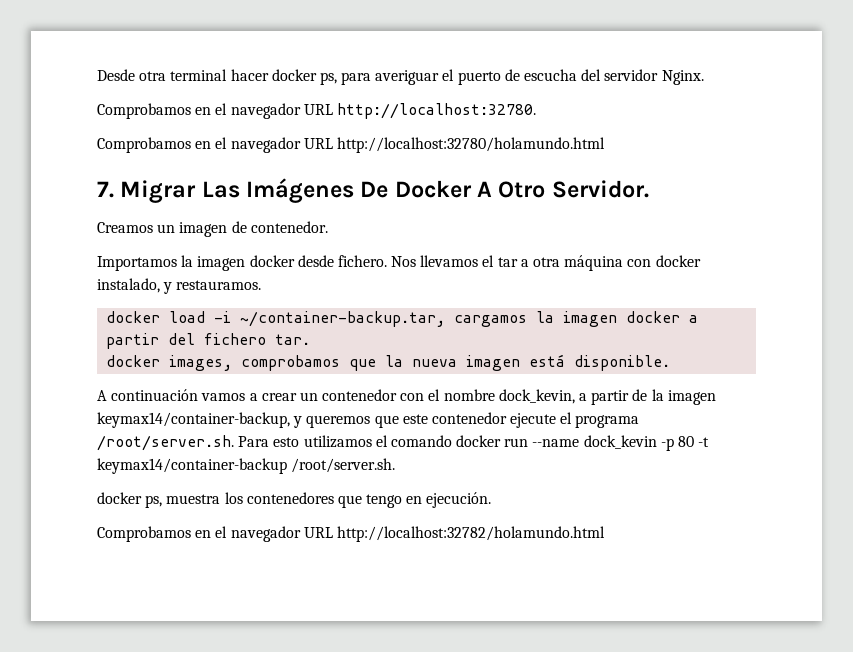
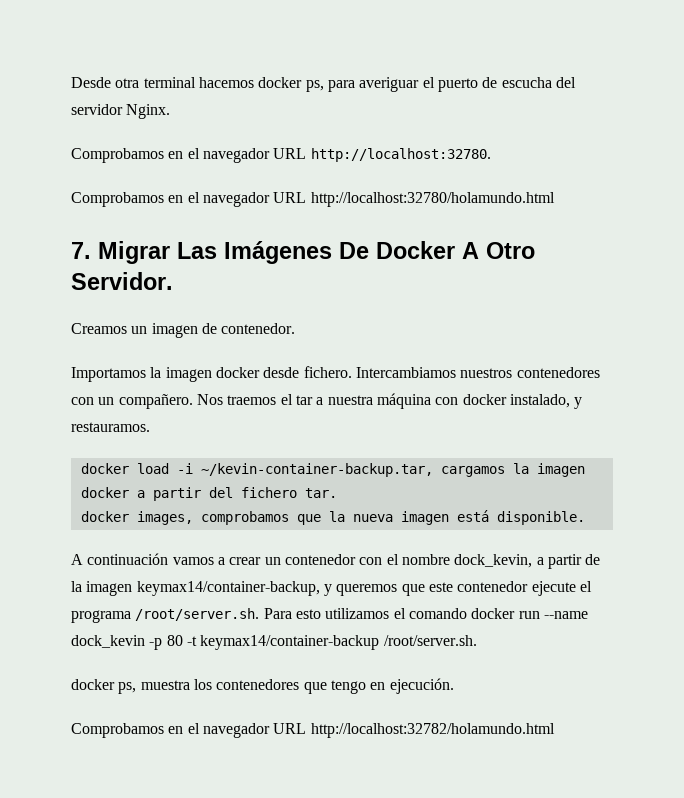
[230,69,269,81] hacer -> [198,77,254,88] hacemos
[391,255,479,267] Nos llevamos -> [355,367,600,378] [71,394,277,409] Intercambiamos nuestros contenedores con un compañero. Nos traemos
[533,257,561,267] otra -> [327,395,373,405] nuestra
[240,311,446,327] ~/container-backup.tar, -> [200,463,433,477] ~/kevin-container-backup.tar,

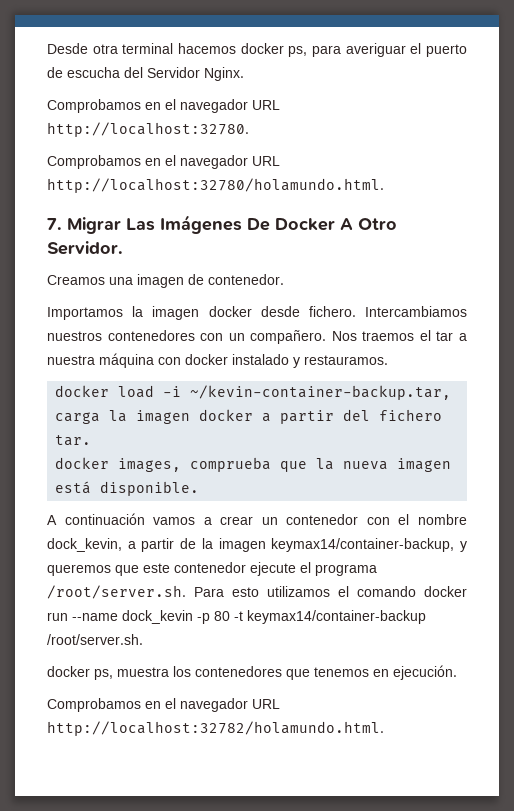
[71,104,123,115] servidor -> [147,67,200,78] Servidor
[310,192,555,207] http://localhost:32780/holamundo.html -> [47,178,384,193] http://localhost:32780/holamundo.html.
[131,326,148,334] un -> [109,277,133,285] una
[509,394,570,408] instalado, -> [232,354,289,365] instalado
[440,466,505,477] cargamos -> [55,412,101,424] carga
[200,511,289,525] comprobamos -> [190,457,272,472] comprueba
[330,680,366,694] tengo -> [314,667,369,677] tenemos
[310,723,555,738] http://localhost:32782/holamundo.html -> [47,721,384,736] http://localhost:32782/holamundo.html.

